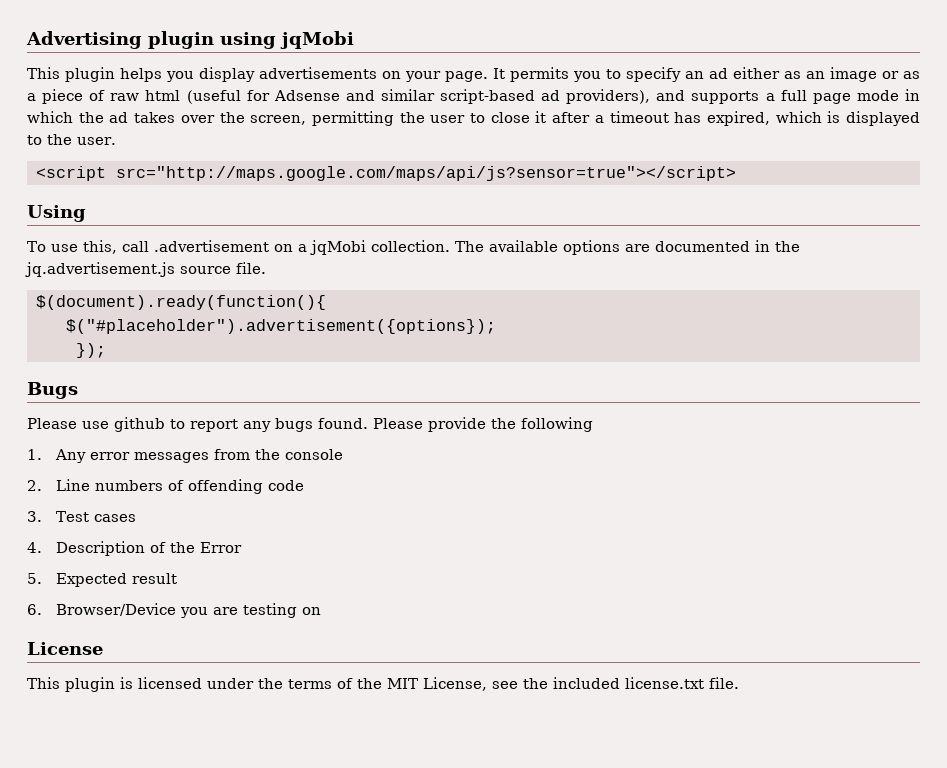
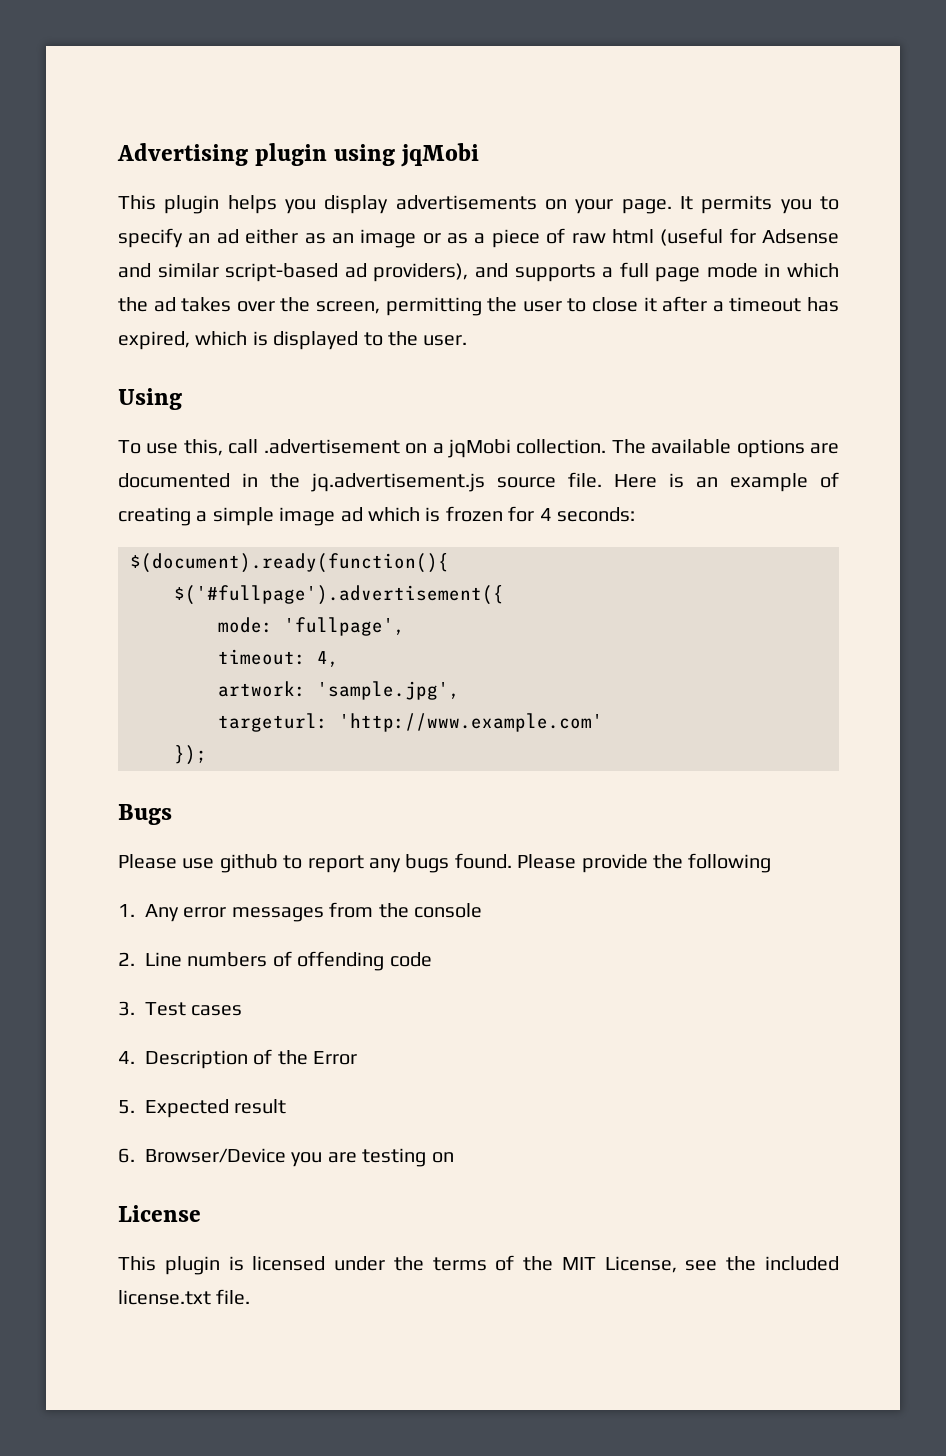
[36,166,736,181] // <script src="http://maps.google.com/maps/api/js?sensor=true"></script> -> (468, 340) none
[36,295,326,310] [66,319,496,334] // $(document).ready(function(){ // $("#placeholder").advertisement({options}); -> [614,472,839,492] [118,506,635,526] [130,553,449,573] [174,585,504,605] [218,617,405,636] [218,649,339,667] [218,681,460,700] [218,713,603,732] Here is an example of creating a simple image ad which is frozen for 4 seconds: // $(document).ready(function(){ // $('#fullpage').advertisement({ // mode: 'fullpage', // timeout: 4, // artwork: 'sample.jpg', // targeturl: 'http://www.example.com'

